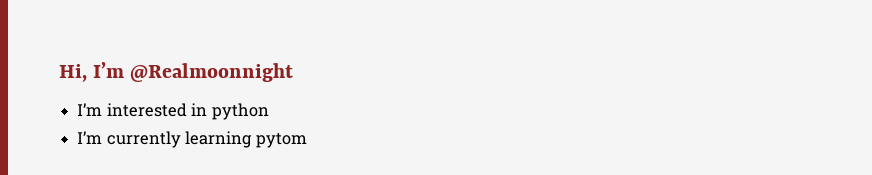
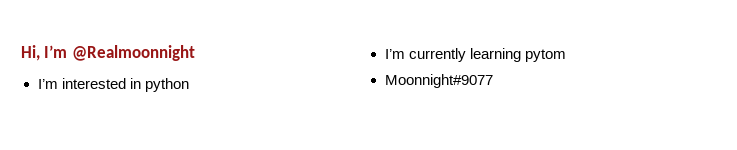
(307, 140) none -> [384,74,493,88] // Moonnight#9077

